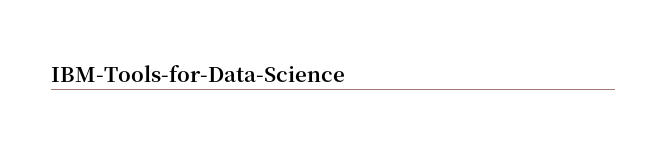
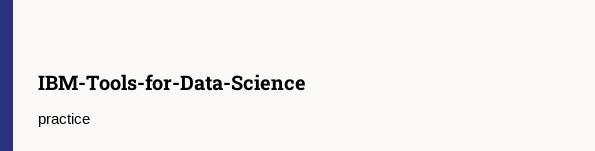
(345, 73) none -> [38,113,90,127] // practice

